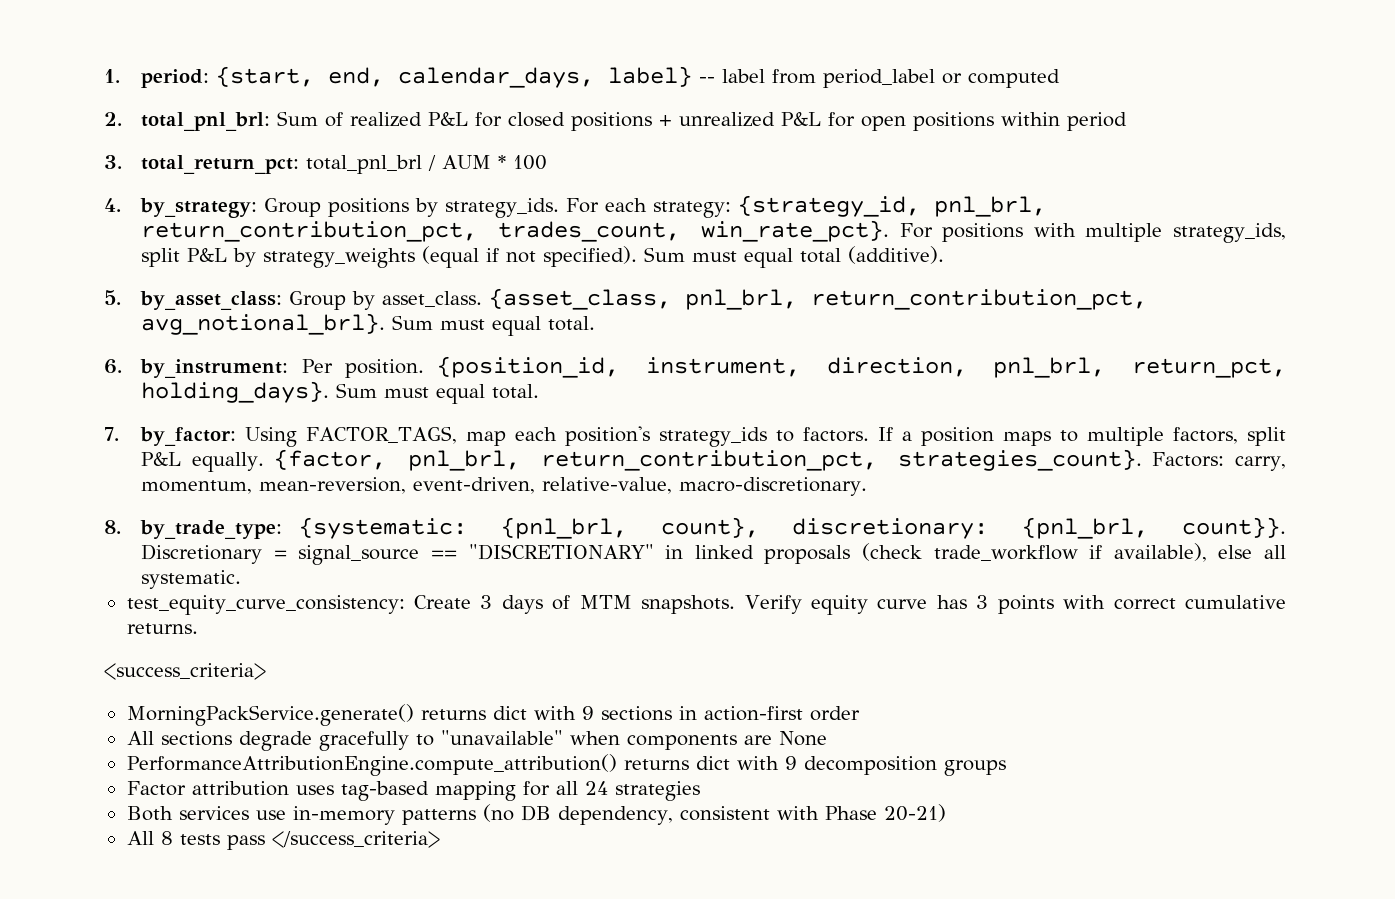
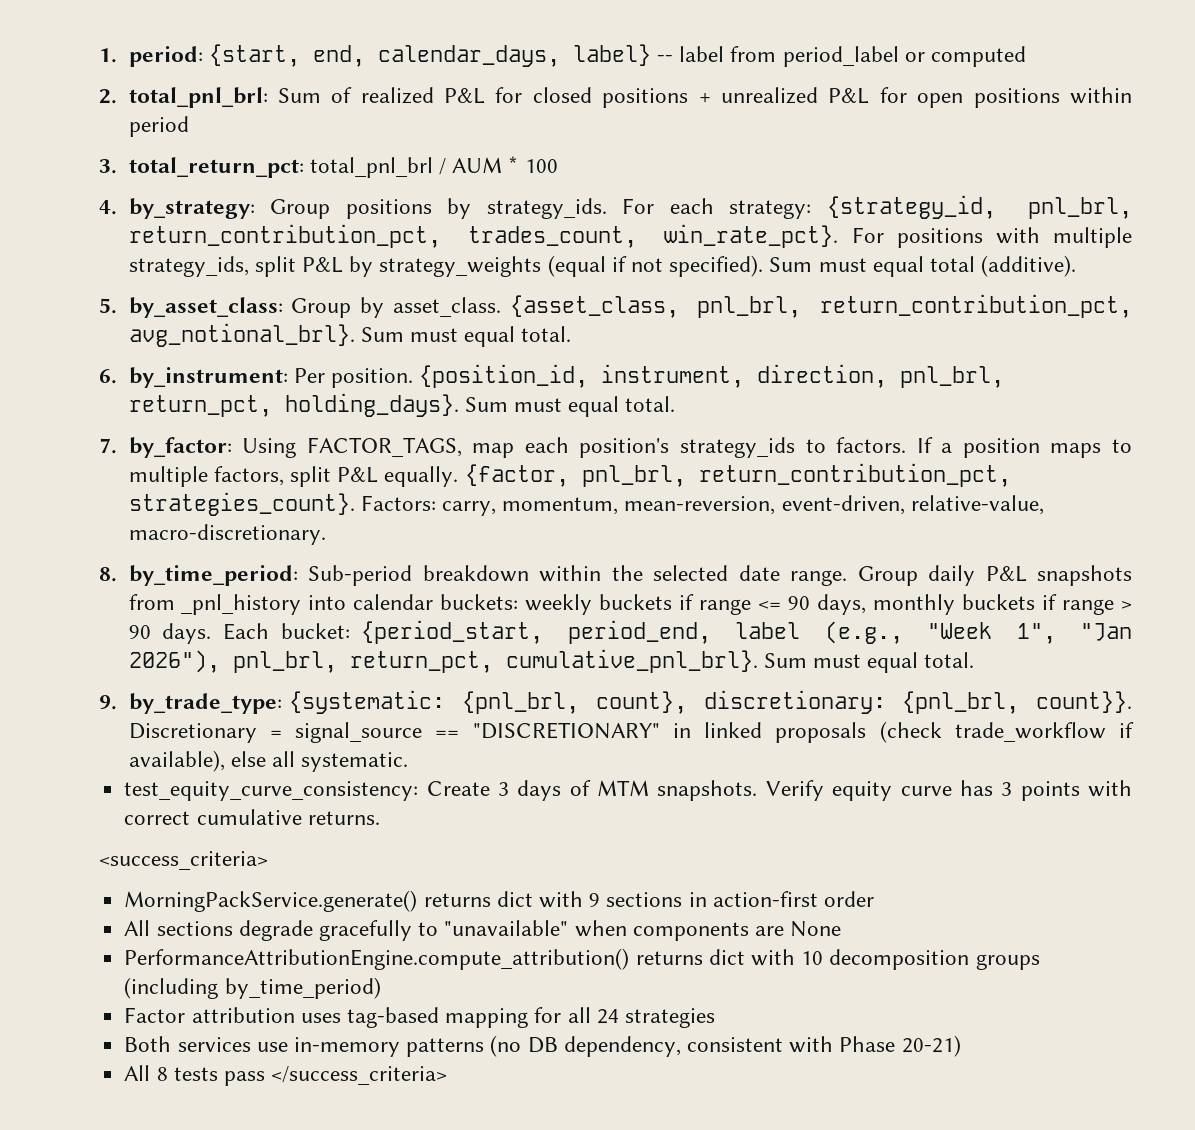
(121, 527) none -> [128,565,1132,586] [128,594,1132,615] [128,620,1132,644] [128,649,975,673] [99,695,117,710] by_time_period: Sub-period breakdown within the selected date range. Group daily P&L snapshots from _pnl_history into calendar buckets: weekly buckets if range <= 90 days, monthly buckets if range > 90 days. Each bucket: {period_start, period_end, label (e.g., "Week 1", "Jan 2026"), pnl_brl, return_pct, cumulative_pnl_brl}. Sum must equal total. // 9.
[784,756,797,770] 9 -> [801,951,824,965] 10
(1006, 768) none -> [124,977,381,999] (including by_time_period)

